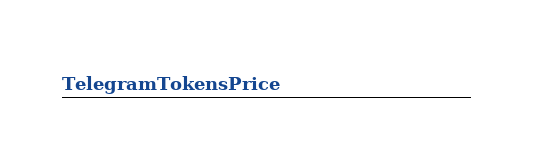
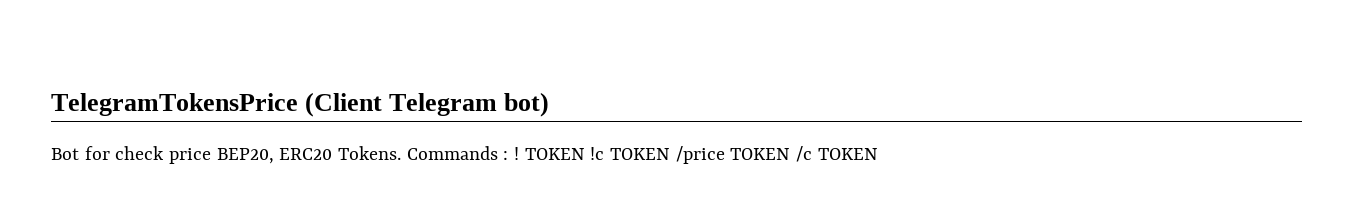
(280, 85) none -> [305,92,550,117] [51,146,878,164] (Client Telegram bot) // Bot for check price BEP20, ERC20 Tokens. Commands : ! TOKEN !c TOKEN /price TOKEN /c TOKEN

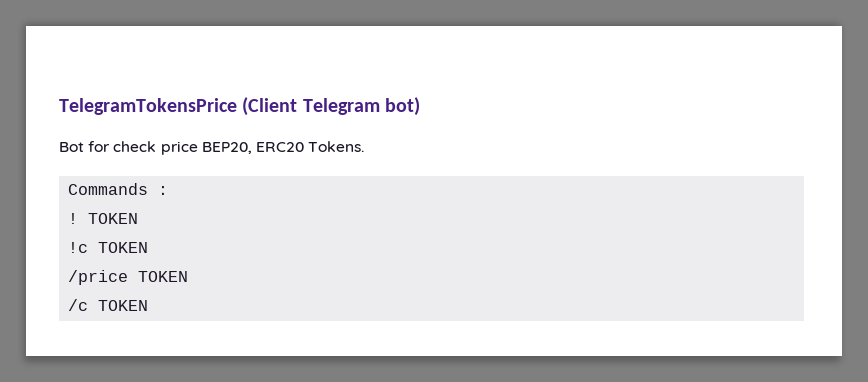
(402, 153) none -> (365, 146) //
(509, 155) none -> (169, 190) //
(585, 154) none -> (139, 218) //
(671, 154) none -> (149, 247) //
(791, 154) none -> (189, 276) //

